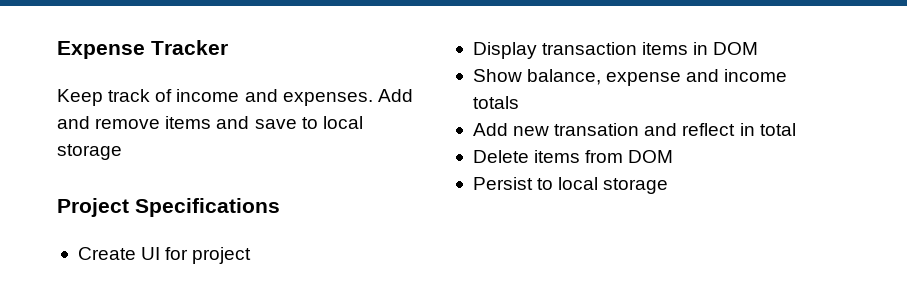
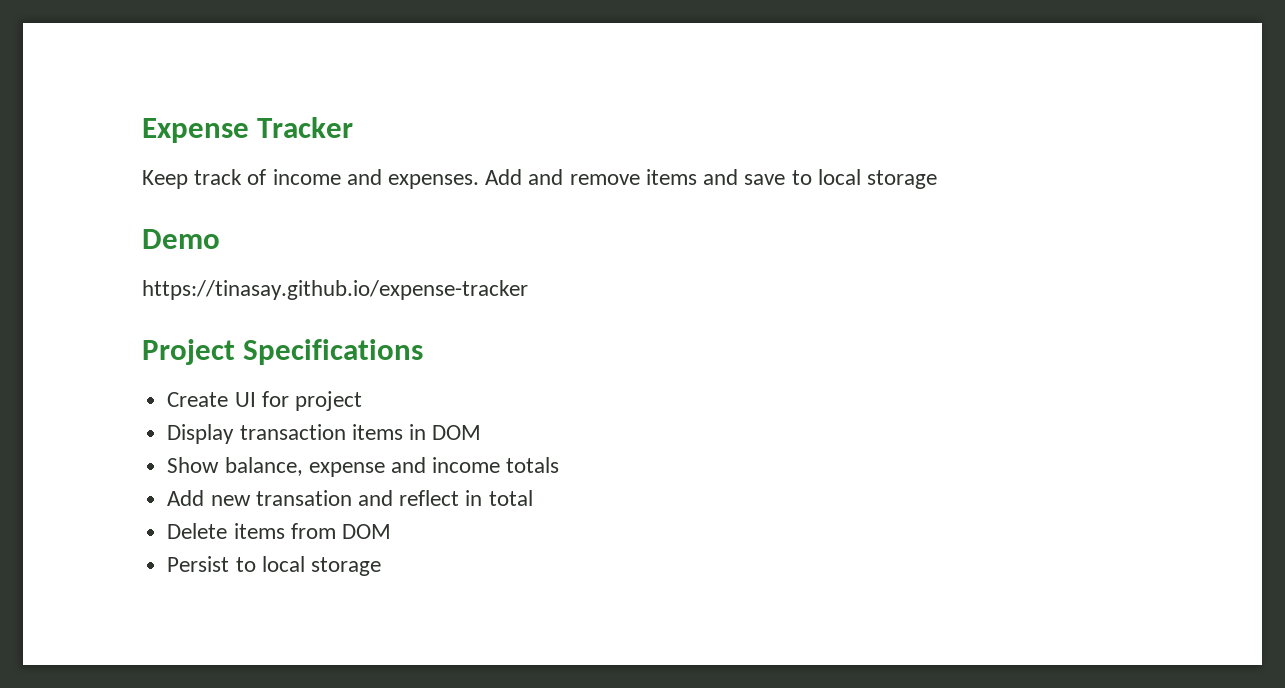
(122, 152) none -> [142,229,220,249] [142,280,528,300] // Demo // https://tinasay.github.io/expense-tracker

